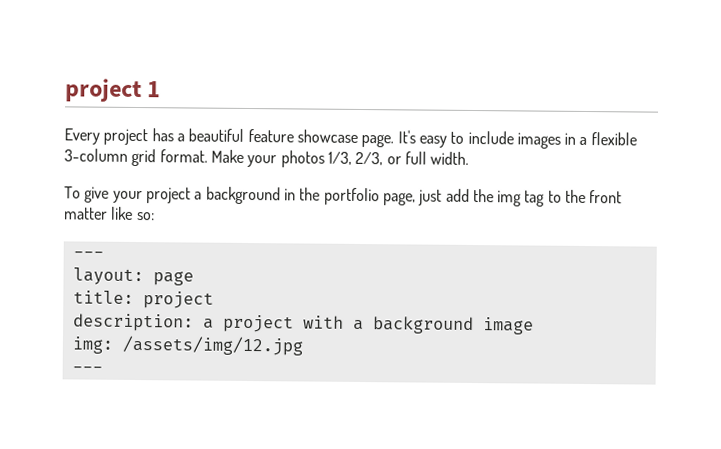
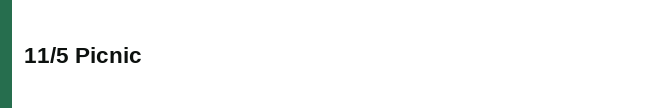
[65,78,162,103] [64,128,637,149] [64,148,470,168] [64,186,623,207] [64,206,155,221] [72,251,104,258] [72,267,194,286] [72,290,214,309] [72,313,534,335] [71,335,303,356] [71,366,103,373] project 1 // Every project has a beautiful feature showcase page. It's easy to include images in a flexible 3-column grid format. Make your photos 1/3, 2/3, or full width. // To give your project a background in the portfolio page, just add the img tag to the front matter like so: // --- // layout: page // title: project // description: a project with a background image // img: /assets/img/12.jpg // --- -> [24,47,143,63] 11/5 Picnic

